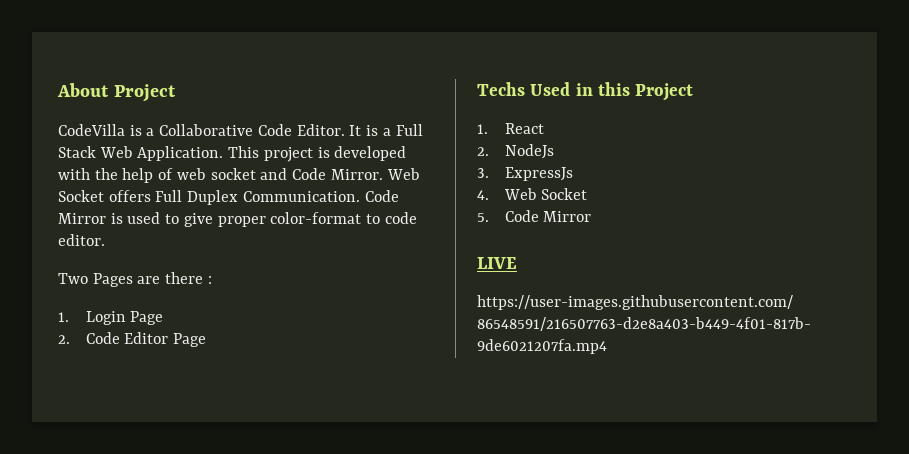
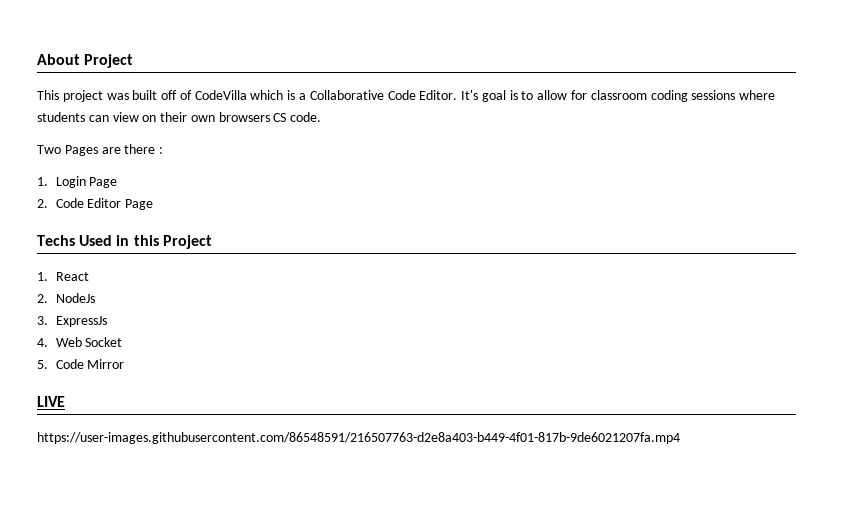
[58,124,125,136] CodeVilla -> [37,90,284,102] This project was built off of CodeVilla which
[349,124,423,136] [58,146,407,162] [58,168,420,183] [58,190,399,205] [58,212,417,227] [58,234,105,246] It is a Full Stack Web Application. This project is developed with the help of web socket and Code Mirror. Web Socket offers Full Duplex Communication. Code Mirror is used to give proper color-format to code editor. -> [461,90,776,102] [37,112,322,122] It's goal is to allow for classroom coding sessions where students can view on their own browsers CS code.

